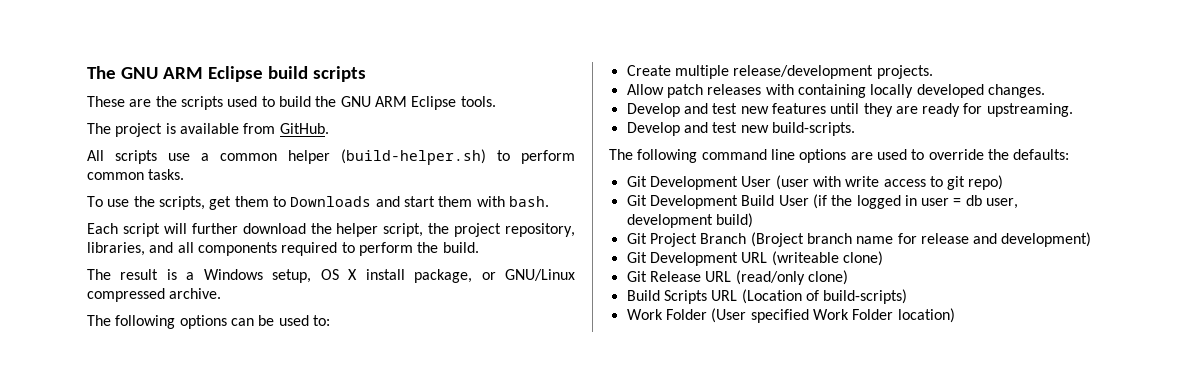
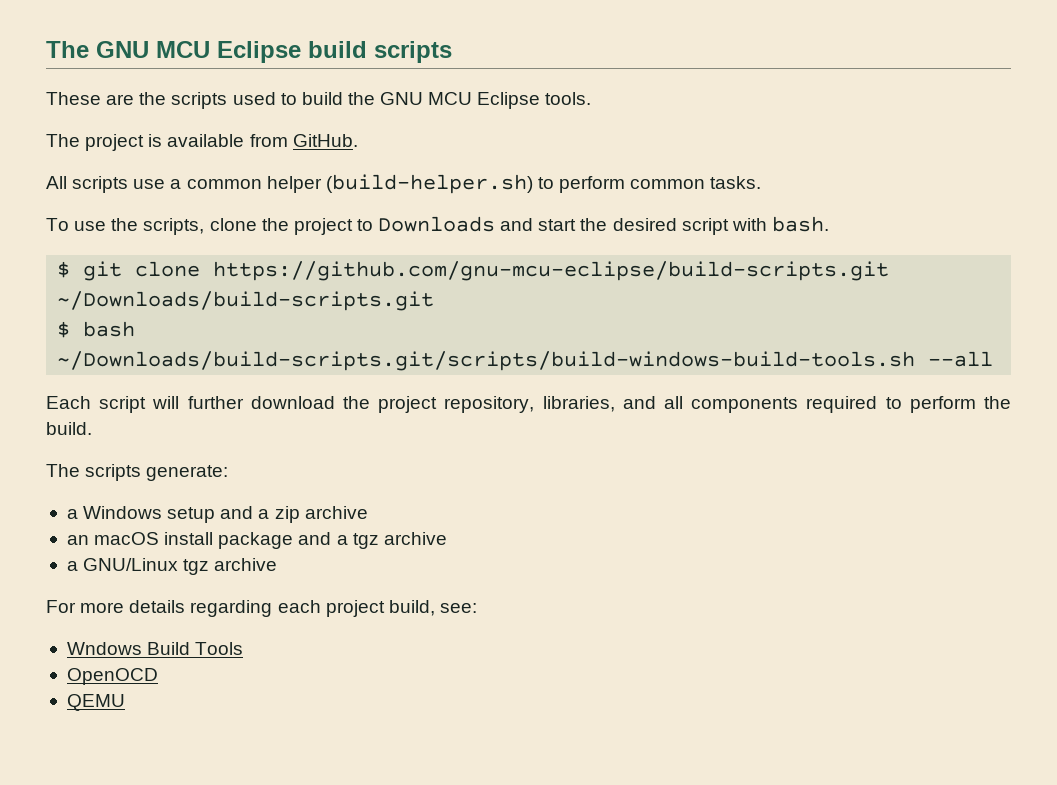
[162,67,203,79] ARM -> [156,41,210,58] MCU
[374,96,407,107] ARM -> [428,92,473,105] MCU
[209,196,269,210] get them -> [209,218,353,235] clone the project
[438,196,473,207] them -> [580,218,729,235] the desired script
(549, 201) none -> [57,261,890,281] [57,291,435,311] [57,321,136,338] [57,351,994,371] // $ git clone https://github.com/gnu-mcu-eclipse/build-scripts.git ~/Downloads/build-scripts.git // $ bash ~/Downloads/build-scripts.git/scripts/build-windows-build-tools.sh --all
[336,223,450,237] helper script, the -> (370, 402) none
[120,269,575,283] [87,288,222,302] [87,315,330,329] [626,65,933,79] [626,84,1045,98] [626,103,1073,117] [626,122,855,136] [609,149,1070,163] [626,175,1004,190] [626,194,1019,209] [626,213,753,228] [626,232,1092,247] [626,251,883,266] [626,270,848,285] [626,289,908,304] [626,308,955,323] result is a Windows setup, OS X install package, or GNU/Linux compressed archive. // The following options can be used to: // Create multiple release/development projects. // Allow patch releases with containing locally developed changes. // Develop and test new features until they are ready for upstreaming. // Develop and test new build-scripts. // The following command line options are used to override the defaults: // Git Development User (user with write access to git repo) // Git Development Build User (if the logged in user = db user, development build) // Git Project Branch (Broject branch name for release and development) // Git Development URL (writeable clone) // Git Release URL (read/only clone) // Build Scripts URL (Location of build-scripts) // Work Folder (User specified Work Folder location) -> [85,464,229,481] [66,506,368,523] [66,532,447,549] [66,558,278,575] [46,600,477,617] [66,642,244,655] [66,668,158,685] [66,694,125,711] scripts generate: // a Windows setup and a zip archive // an macOS install package and a tgz archive // a GNU/Linux tgz archive // For more details regarding each project build, see: // Wndows Build Tools // OpenOCD // QEMU

